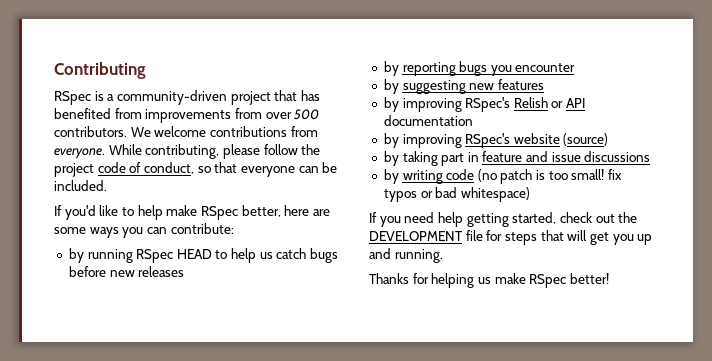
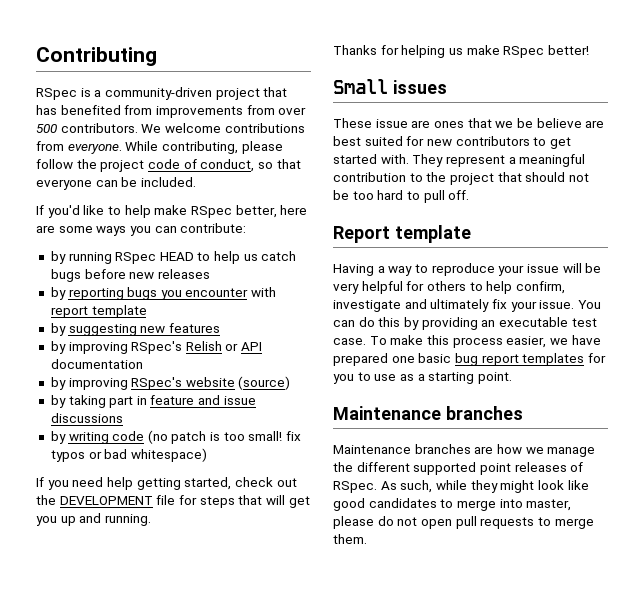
(576, 67) none -> [251,287,277,297] [50,305,147,318] with report template
(609, 278) none -> [333,79,447,94] [333,118,605,128] [333,136,571,149] [333,154,586,167] [333,172,589,185] [333,190,470,203] [333,225,471,243] [333,263,602,276] [333,281,565,294] [333,299,601,312] [333,317,597,330] [333,335,601,348] [333,353,606,366] [333,372,512,384] [333,406,523,420] [333,444,596,457] [333,462,584,475] [333,480,589,493] [333,498,572,511] [333,516,594,529] [333,534,367,544] // Small issues // These issue are ones that we be believe are best suited for new contributors to get started with. They represent a meaningful contribution to the project that should not be too hard to pull off. // Report template // Having a way to reproduce your issue will be very helpful for others to help confirm, investigate and ultimately fix your issue. You can do this by providing an executable test case. To make this process easier, we have prepared one basic bug report templates for you to use as a starting point. // Maintenance branches // Maintenance branches are how we manage the different supported point releases of RSpec. As such, while they might look like good candidates to merge into master, please do not open pull requests to merge them.

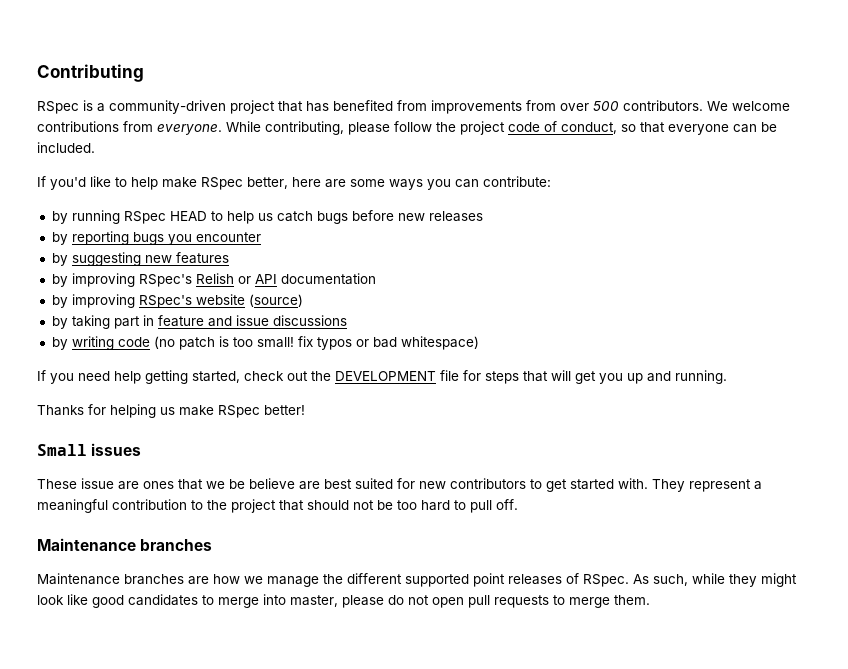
[251,287,277,297] [50,305,147,318] with report template -> (261, 237) none
[333,225,471,243] [333,263,602,276] [333,281,565,294] [333,299,601,312] [333,317,597,330] [333,335,601,348] [333,353,606,366] [333,372,512,384] // Report template // Having a way to reproduce your issue will be very helpful for others to help confirm, investigate and ultimately fix your issue. You can do this by providing an executable test case. To make this process easier, we have prepared one basic bug report templates for you to use as a starting point. -> (518, 504) none

